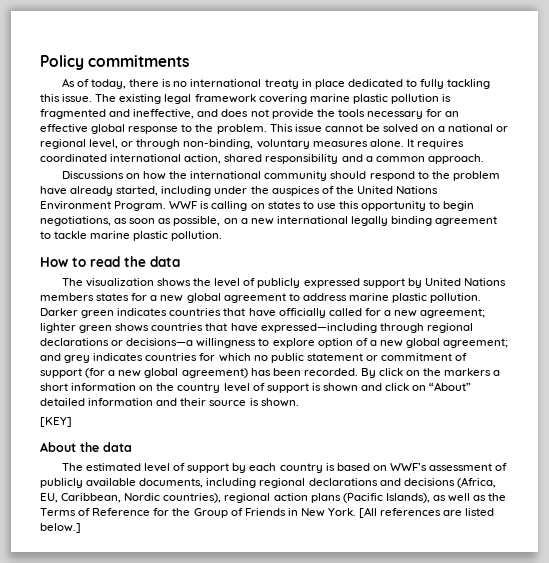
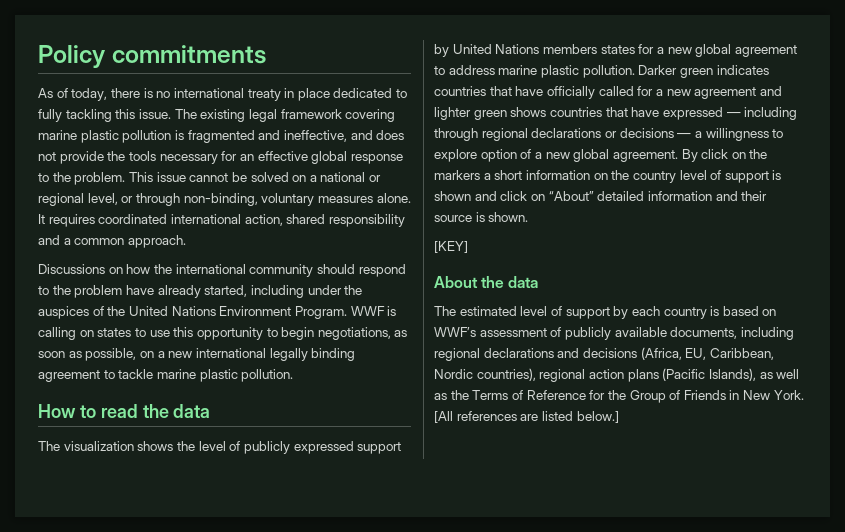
[420,308,486,318] agreement; -> [694,86,782,99] agreement and
[260,323,377,333] expressed—including -> [662,107,798,120] expressed — including
[126,338,194,346] decisions—a -> [619,128,702,138] decisions — a
[443,338,509,348] [40,353,468,363] [40,368,358,378] agreement; and grey indicates countries for which no public statement or commitment of support (for a new global agreement) has been recorded. -> [612,150,678,162] agreement.

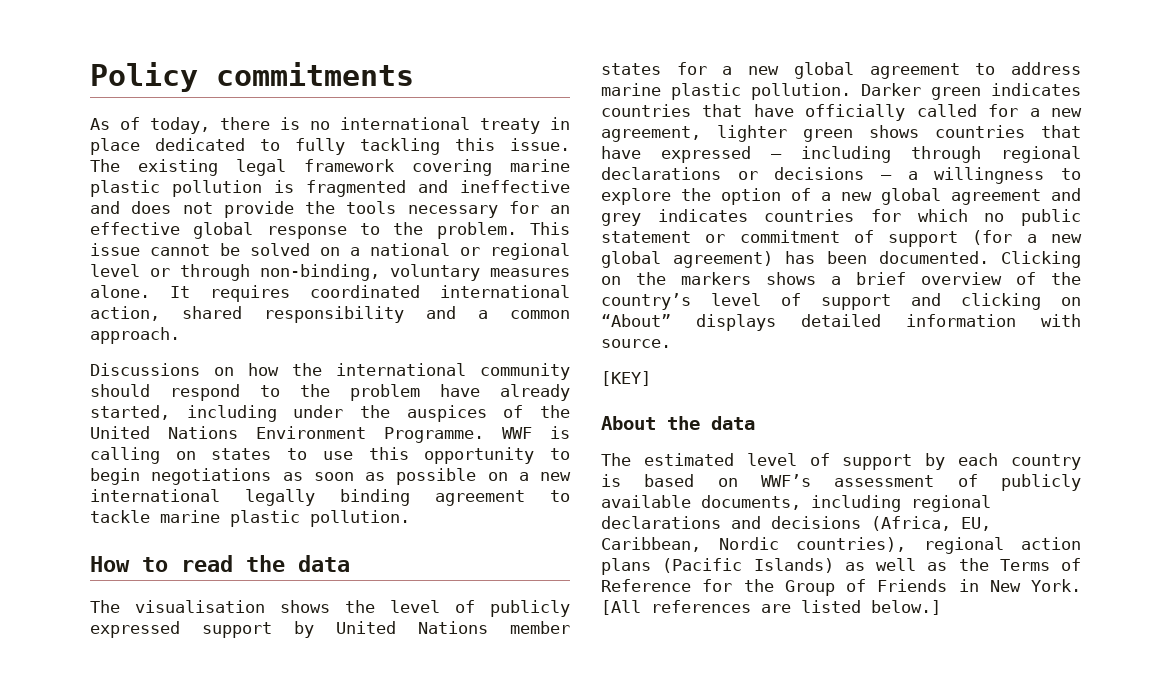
[283,130,347,142] ineffective, -> [460,180,570,193] ineffective
[87,193,118,205] level, -> [90,264,140,277] level
[294,306,347,319] Program. -> [384,427,484,443] Programme.
[317,327,391,340] negotiations, -> [151,468,272,485] negotiations
[85,348,137,361] possible, -> [396,468,477,485] possible
[63,441,134,451] visualization -> [135,600,265,613] visualisation
[542,44,597,54] members -> [510,621,570,634] member
[694,86,782,99] agreement and -> [601,126,701,142] agreement,
[726,112,741,117] — -> [771,154,782,159] –
[677,133,692,138] — -> [881,175,892,180] –
(477, 155) none -> [681,188,711,201] the
[612,149,768,162] [434,170,782,183] [434,191,528,201] agreement. By click on the markers a short information on the country level of support is shown and click -> [951,188,1081,205] [601,209,1081,226] [601,230,1082,247] [601,251,1081,268] [601,272,1081,285] [601,293,1041,310] agreement and grey indicates countries for which no public statement or commitment of support (for a new global agreement) has been documented. Clicking on the markers shows a brief overview of the country’s level of support and clicking
(594, 196) none -> [696,314,776,331] displays
[715,191,768,201] [434,212,529,222] and their source is shown. -> [1041,314,1081,327] [601,339,671,348] with source.
[708,368,756,381] Islands), -> [753,558,834,573] Islands)

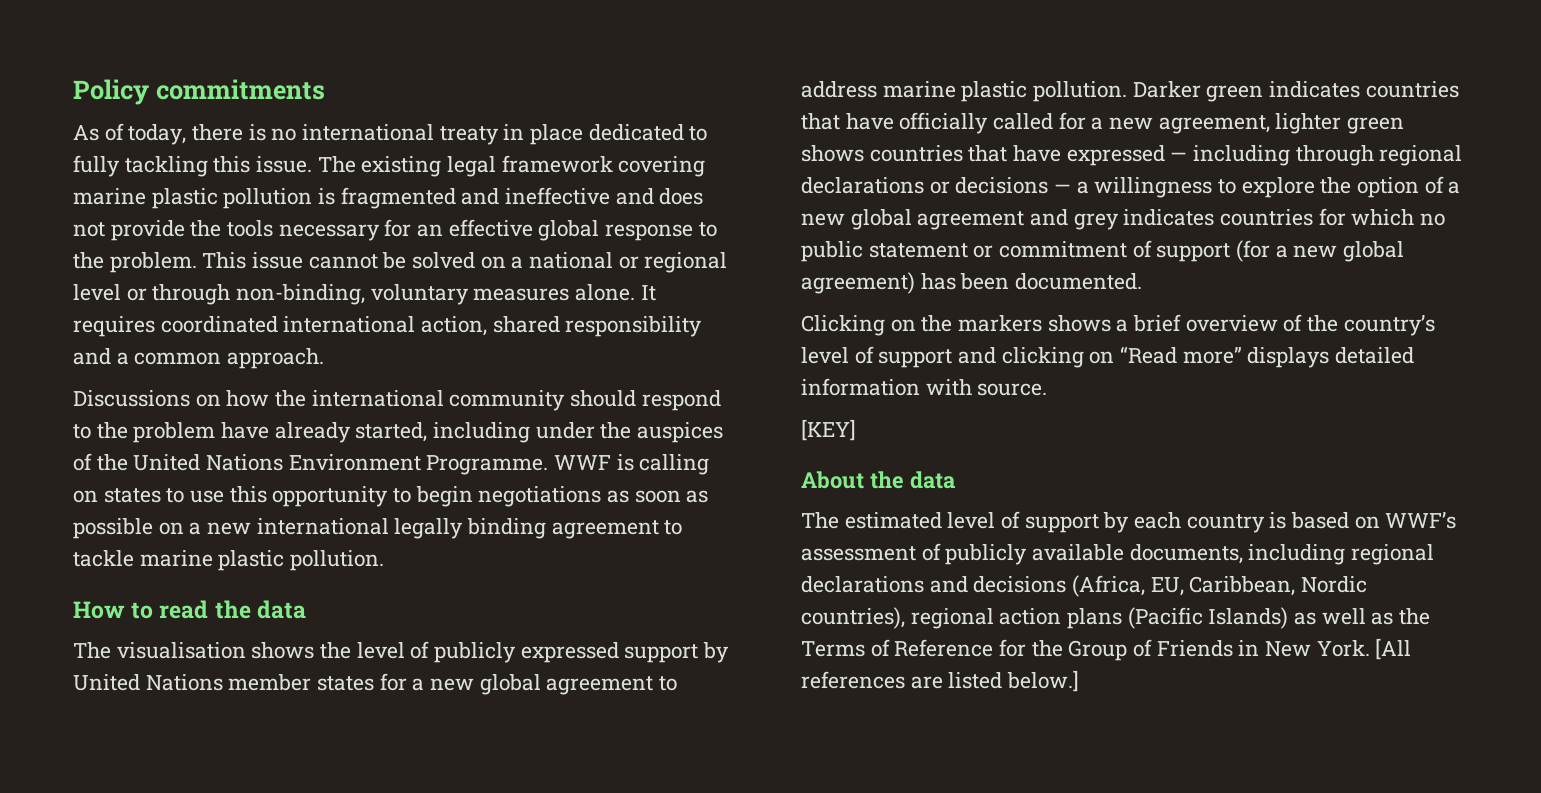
[771,154,782,159] – -> [1170,152,1188,161] —
[881,175,892,180] – -> [1054,184,1072,193] —
(989, 257) none -> (1143, 281) //
[601,314,671,327] “About” -> [1120,346,1242,364] “Read more”

